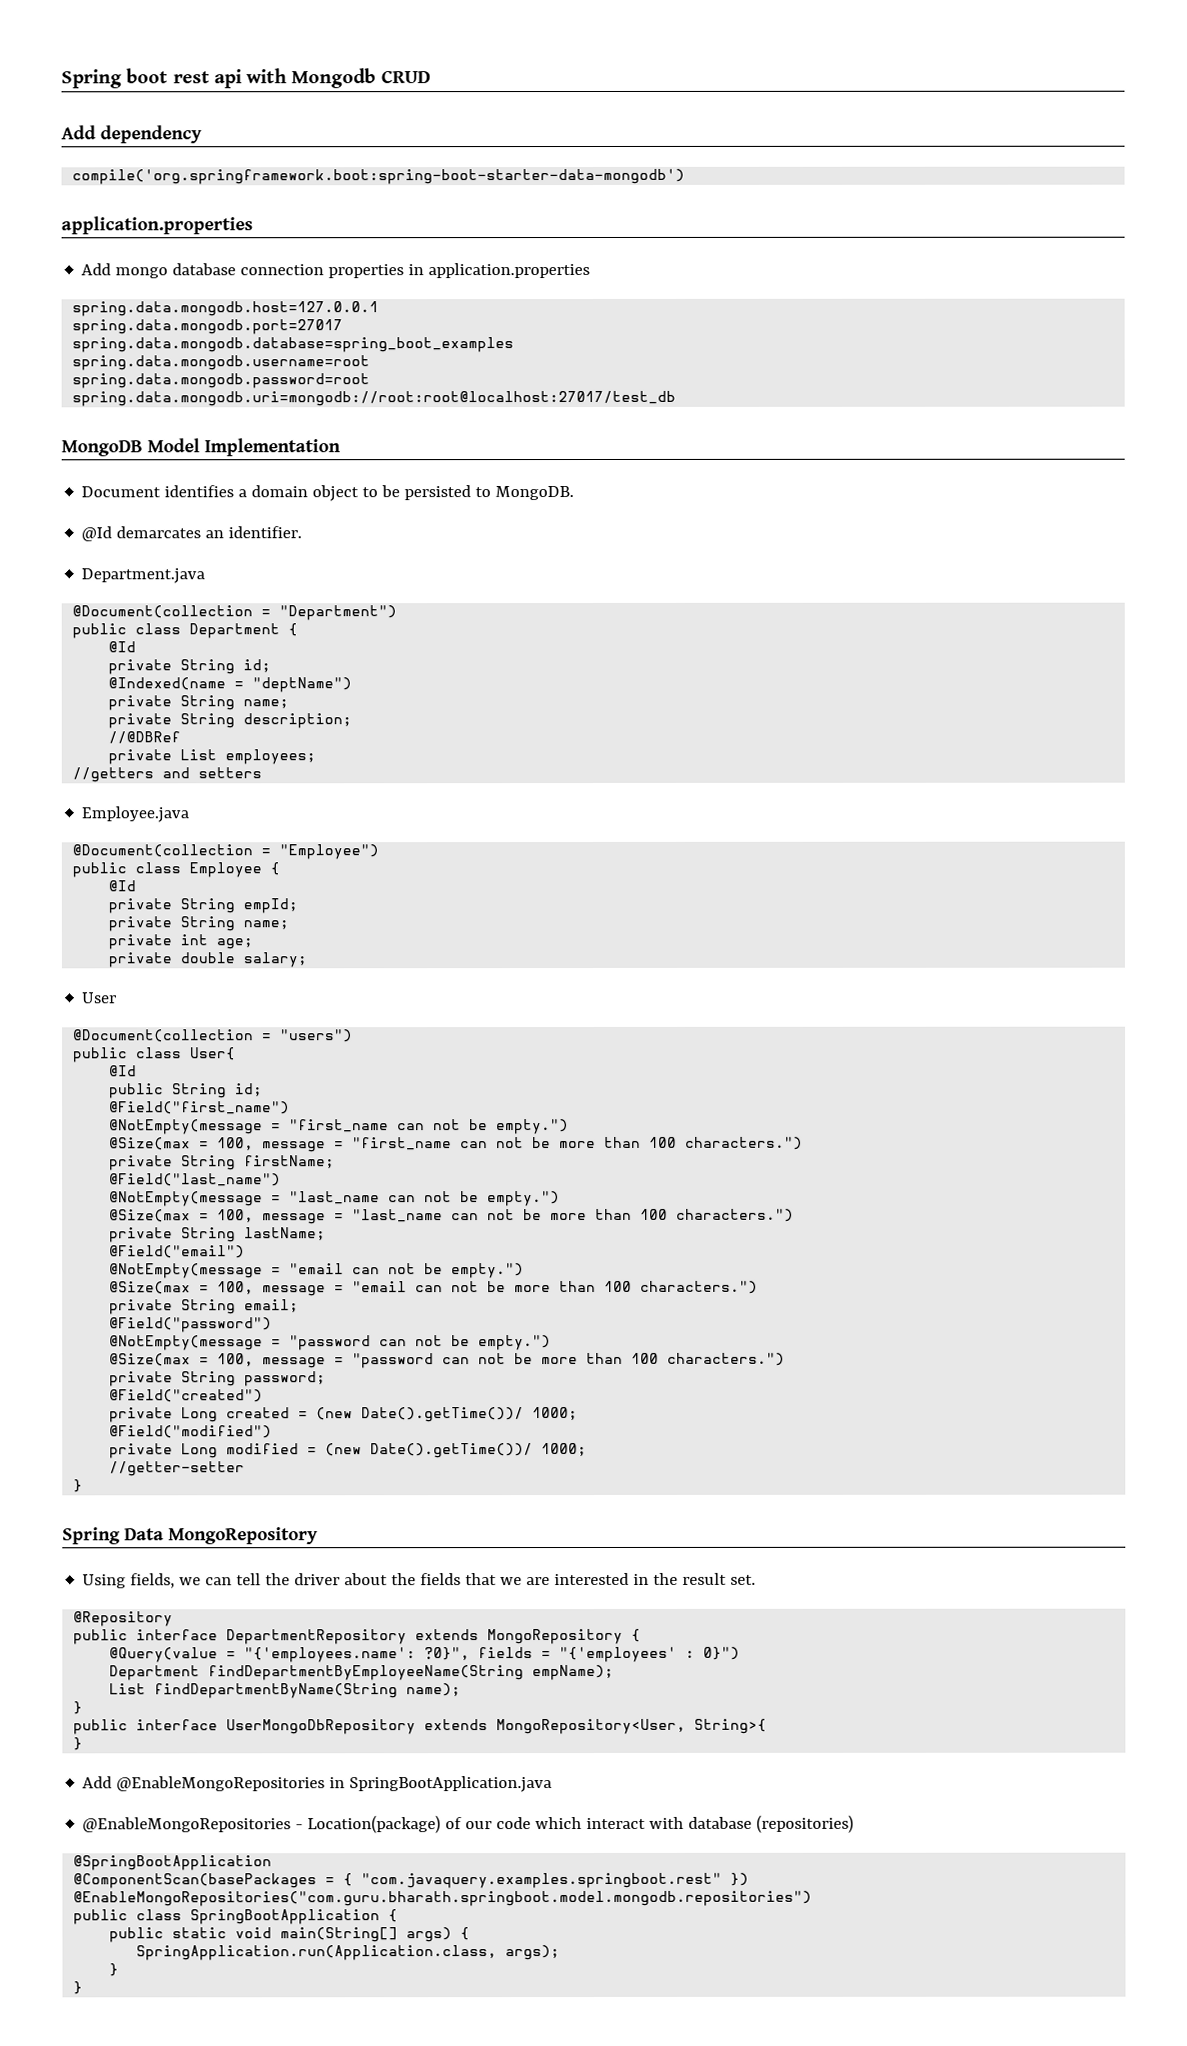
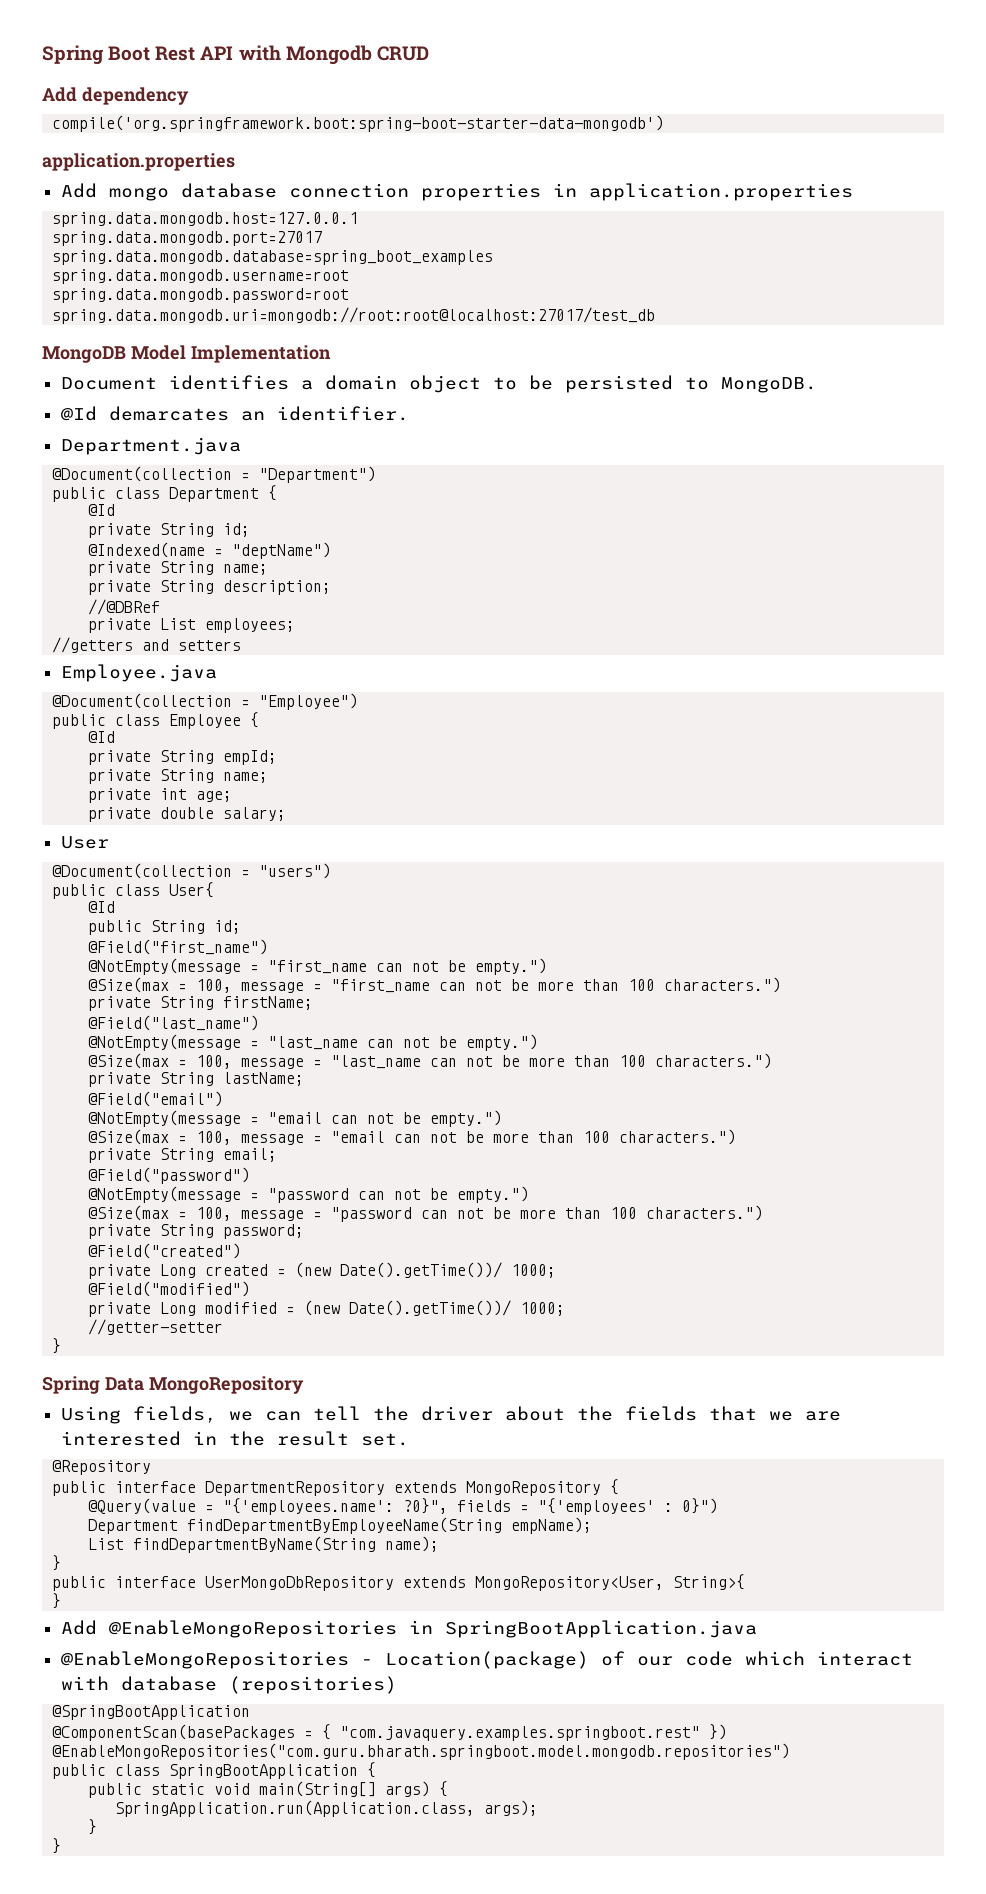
[61,68,242,89] Spring boot rest api -> [42,45,234,65] Spring Boot Rest API

